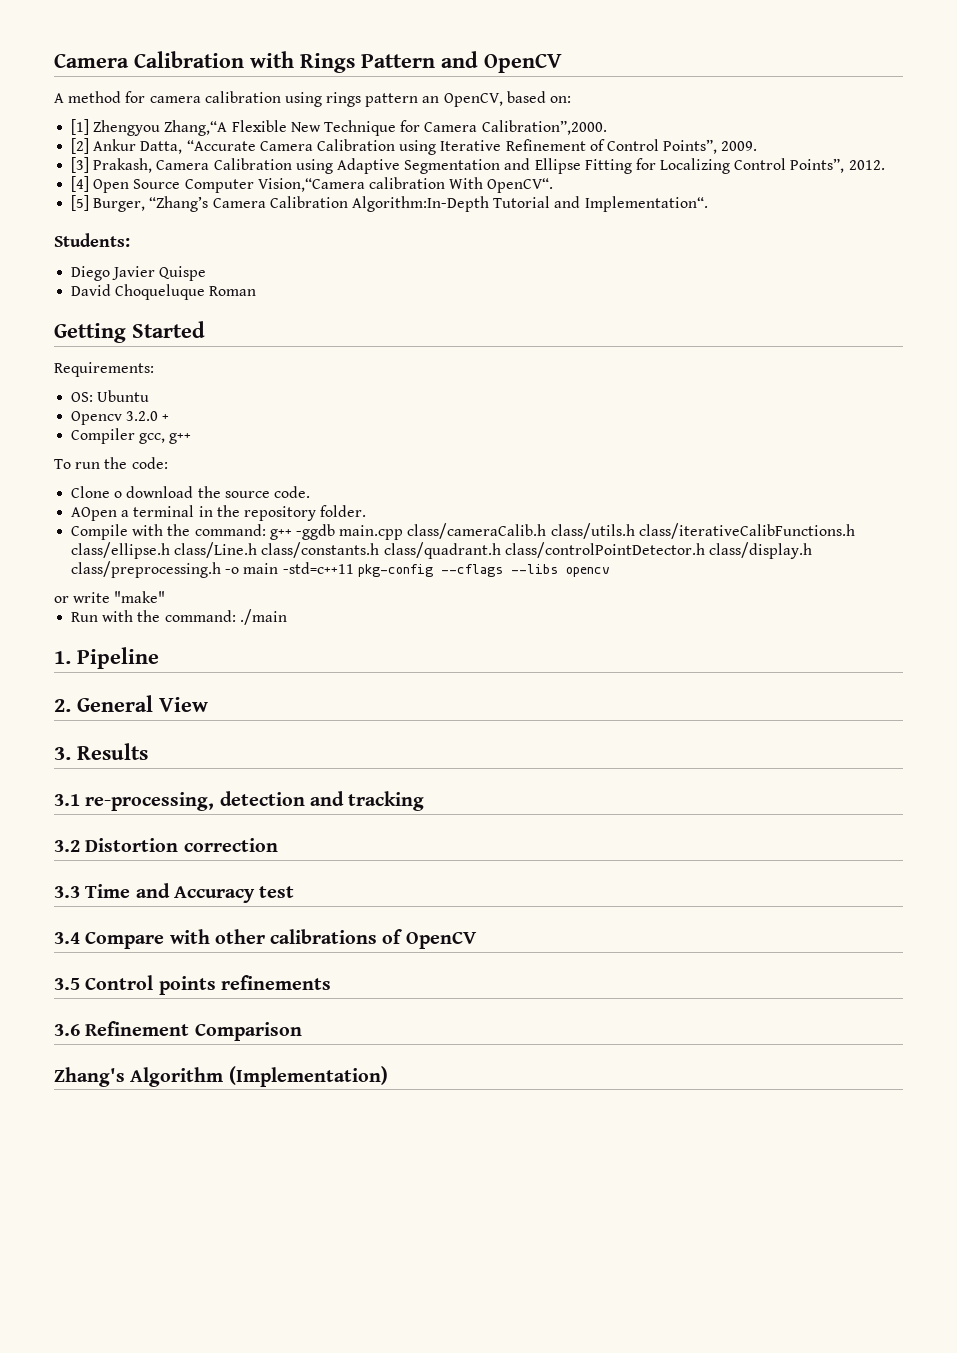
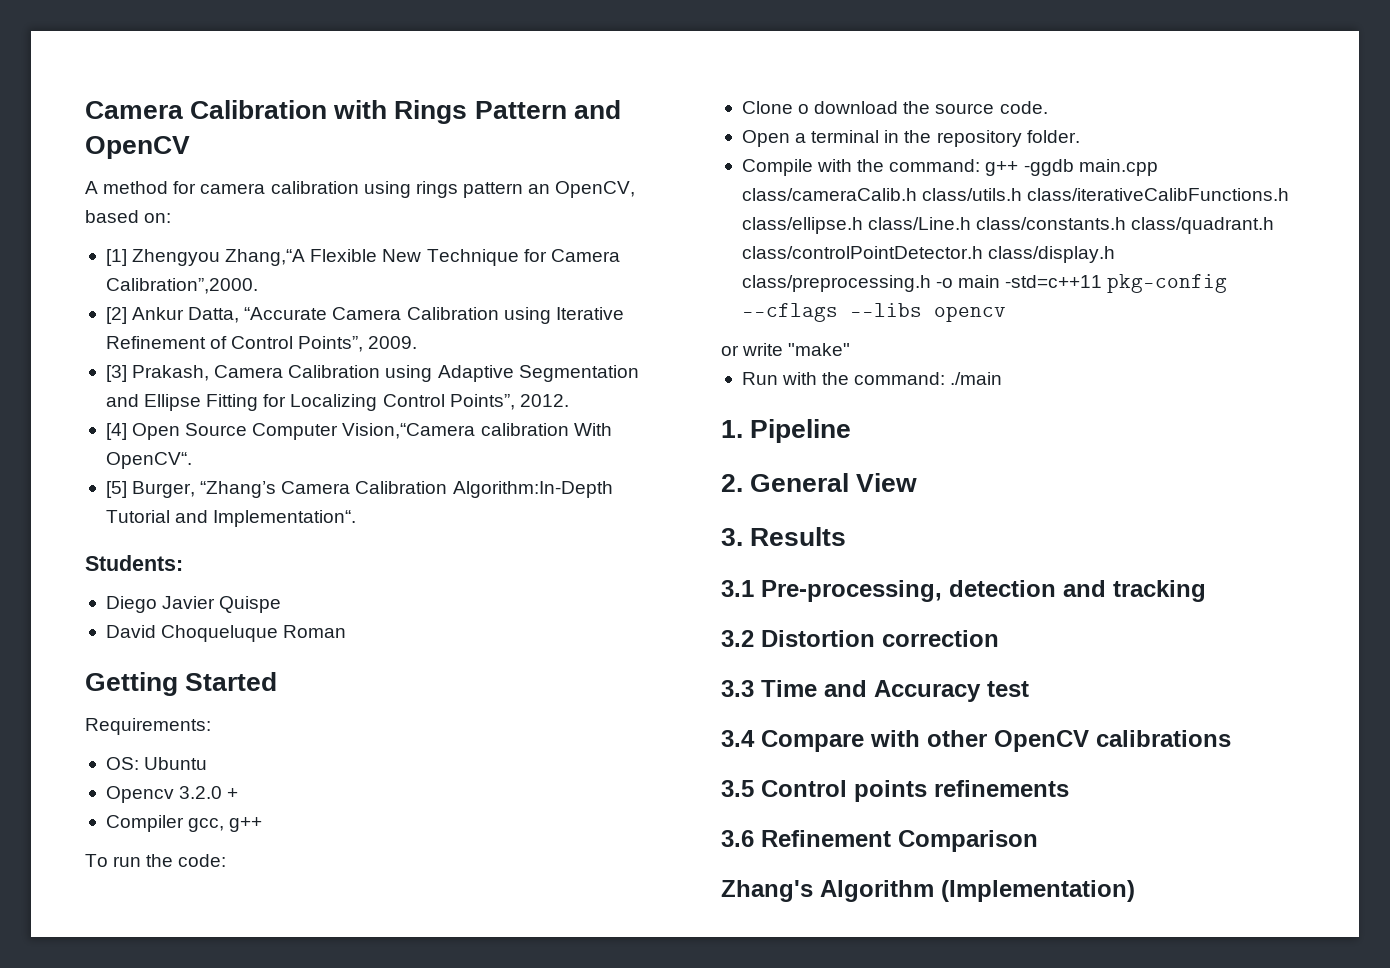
[71,507,118,521] AOpen -> [741,130,790,147] Open
[85,792,215,811] re-processing, -> [761,580,942,602] Pre-processing,
(265, 936) none -> [994,730,1089,752] OpenCV
[382,929,477,949] of OpenCV -> (1231, 738) none

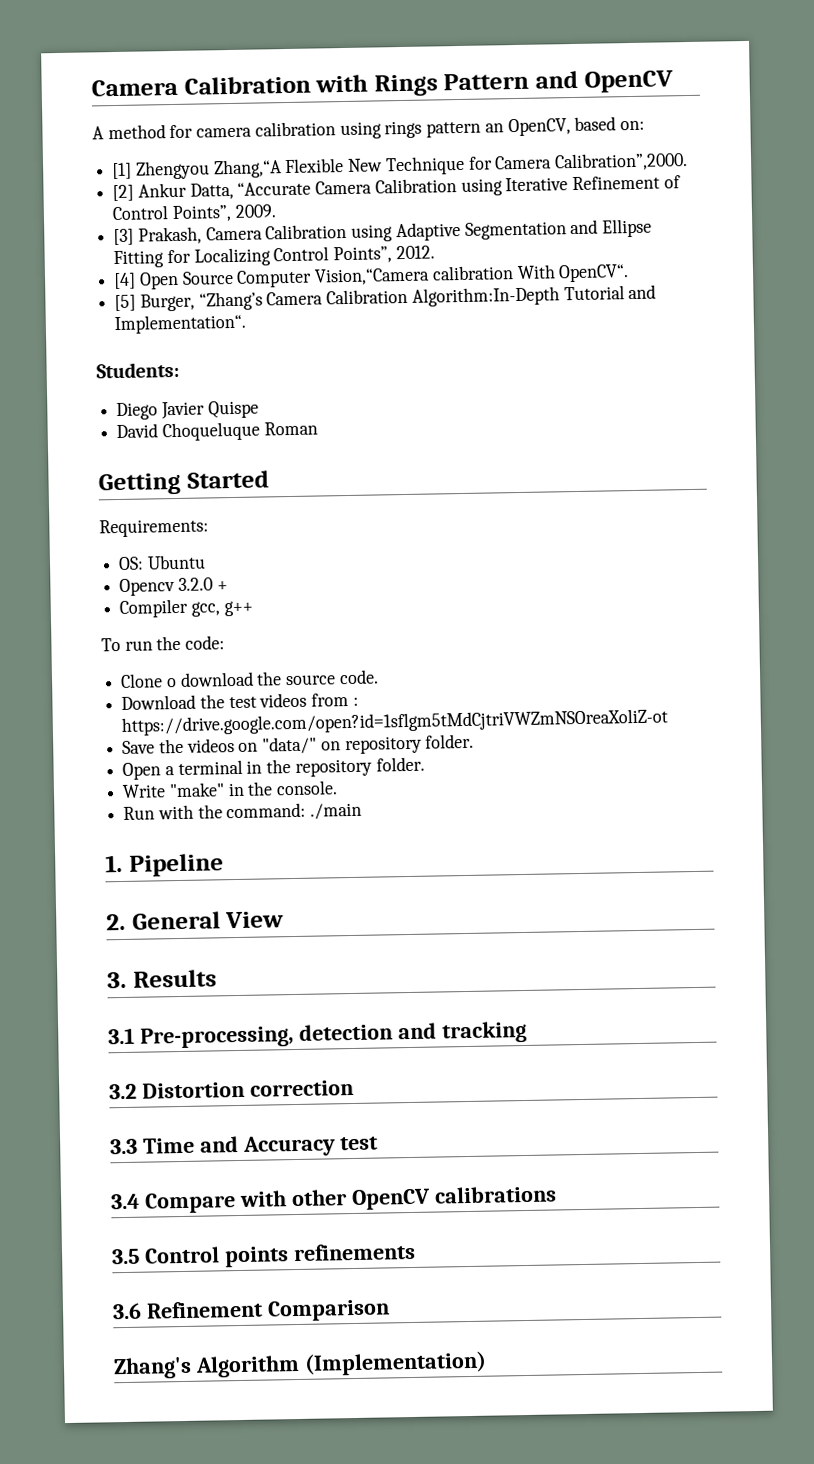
(1048, 107) none -> [121,692,359,710] [121,708,669,736] [122,733,475,755] // Download the test videos from : https://drive.google.com/open?id=1sflgm5tMdCjtriVWZmNSOreaXoliZ-ot // Save the videos on "data/" on repository folder.
[741,159,1158,176] [741,188,1290,201] [741,217,1275,234] [741,246,1116,263] [741,274,1228,293] [741,303,1006,322] [721,343,851,356] Compile with the command: g++ -ggdb main.cpp class/cameraCalib.h class/utils.h class/iterativeCalibFunctions.h class/ellipse.h class/Line.h class/constants.h class/quadrant.h class/controlPointDetector.h class/display.h class/preprocessing.h -o main -std=c++11 pkg-config --cflags --libs opencv // or write "make" -> [122,780,339,798] Write "make" in the console.

